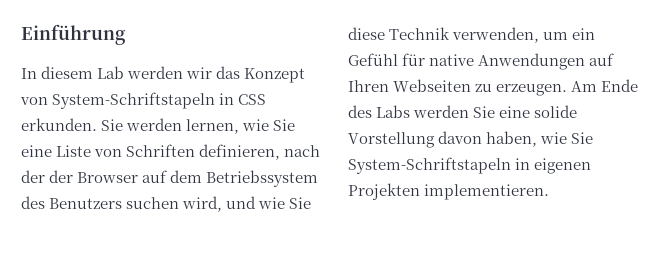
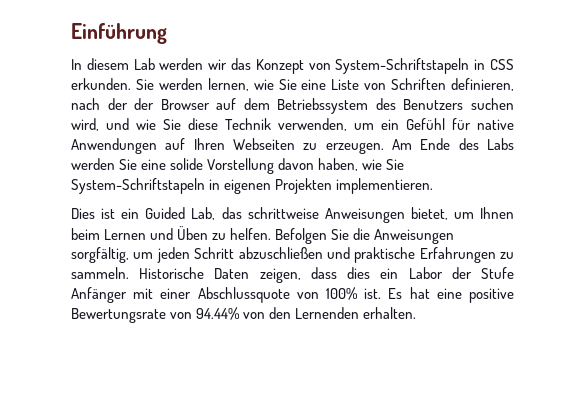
(550, 192) none -> [71,207,514,223] [71,226,455,244] [71,247,514,263] [71,267,514,283] [71,287,514,303] [71,307,417,323] // Dies ist ein Guided Lab, das schrittweise Anweisungen bietet, um Ihnen beim Lernen und Üben zu helfen. Befolgen Sie die Anweisungen sorgfältig, um jeden Schritt abzuschließen und praktische Erfahrungen zu sammeln. Historische Daten zeigen, dass dies ein Labor der Stufe Anfänger mit einer Abschlussquote von 100% ist. Es hat eine positive Bewertungsrate von 94.44% von den Lernenden erhalten.

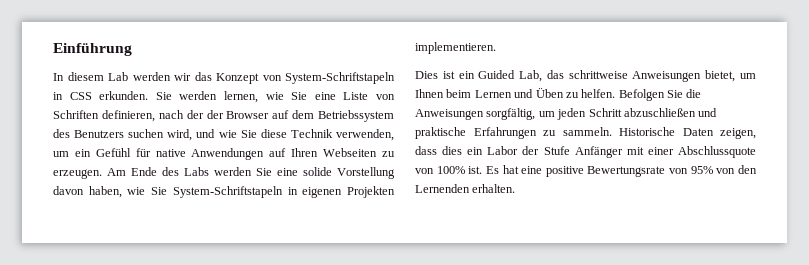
[196,307,240,320] 94.44% -> [690,166,713,174] 95%

